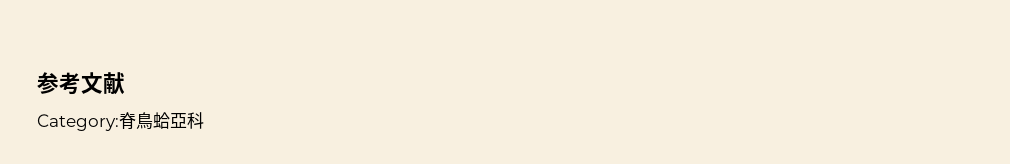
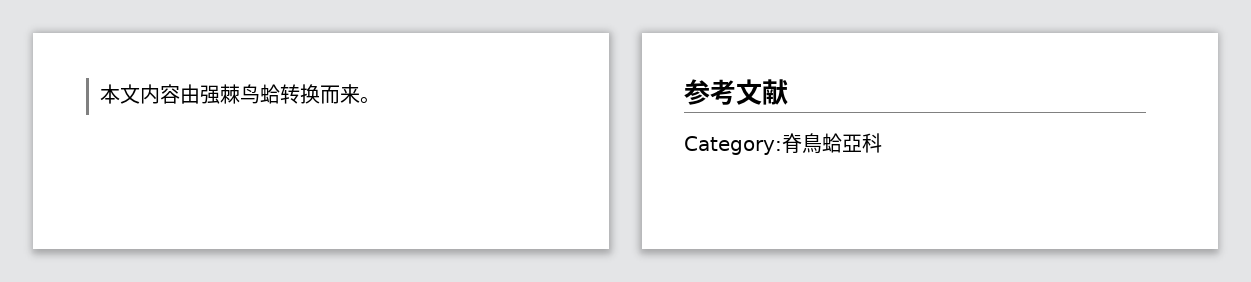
(37, 83) none -> [100,84,381,104] 本文内容由强棘鸟蛤转换而来。 //

